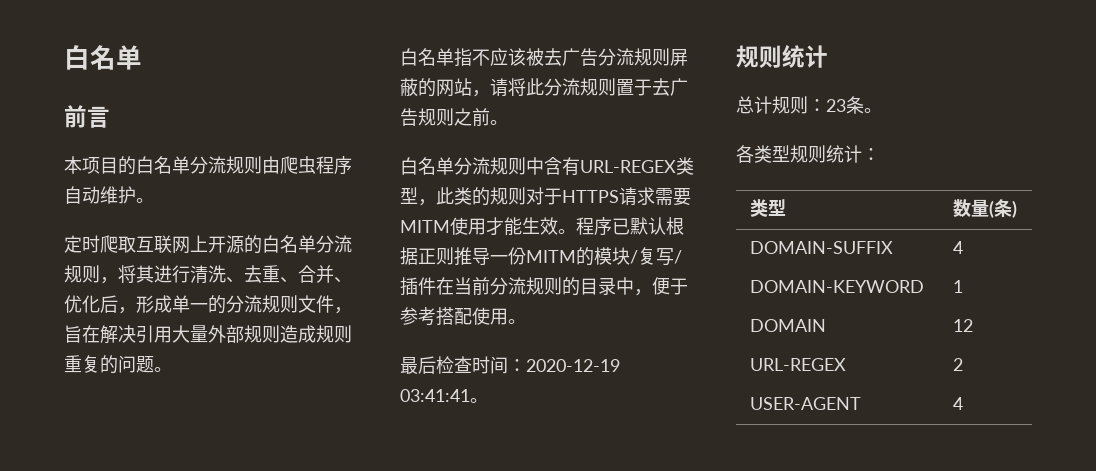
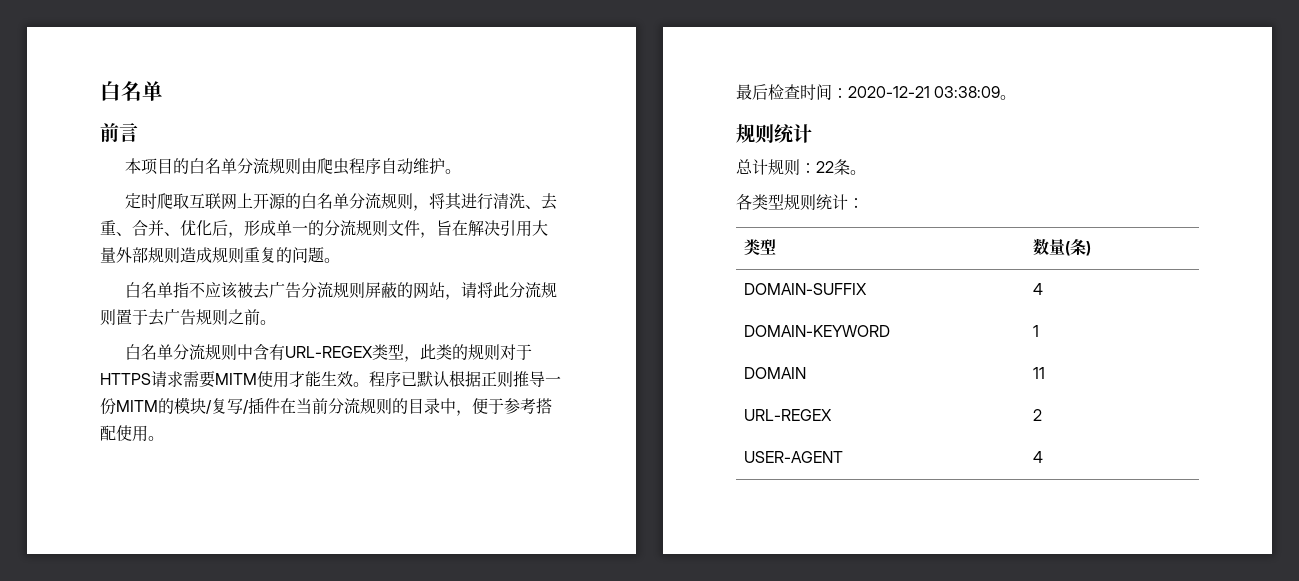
[526,359,620,372] [400,389,470,402] 2020-12-19 03:41:41 -> [848,86,1001,98] 2020-12-21 03:38:09
[826,99,846,112] 23 -> [816,161,834,173] 22
[953,319,974,332] 12 -> [1032,367,1045,379] 11

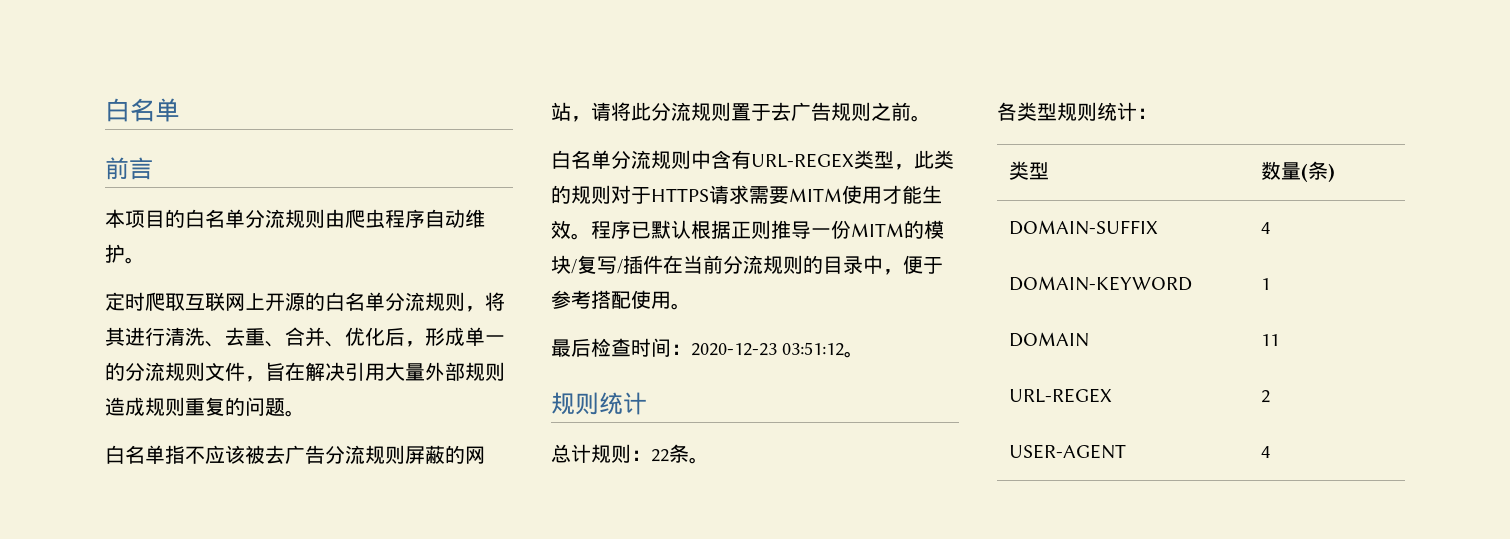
[848,86,1001,98] 2020-12-21 03:38:09 -> [691,342,845,356] 2020-12-23 03:51:12

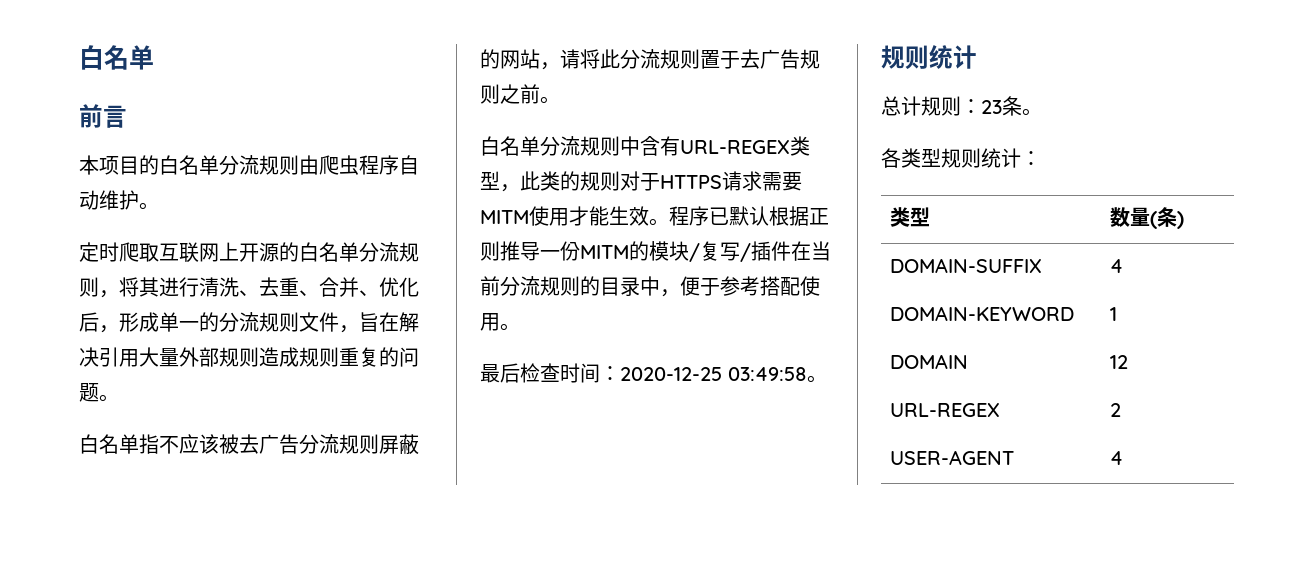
[691,342,845,356] 2020-12-23 03:51:12 -> [620,367,807,381] 2020-12-25 03:49:58
[651,449,669,462] 22 -> [981,100,1002,114] 23
[1261,334,1280,346] 11 -> [1110,355,1129,369] 12

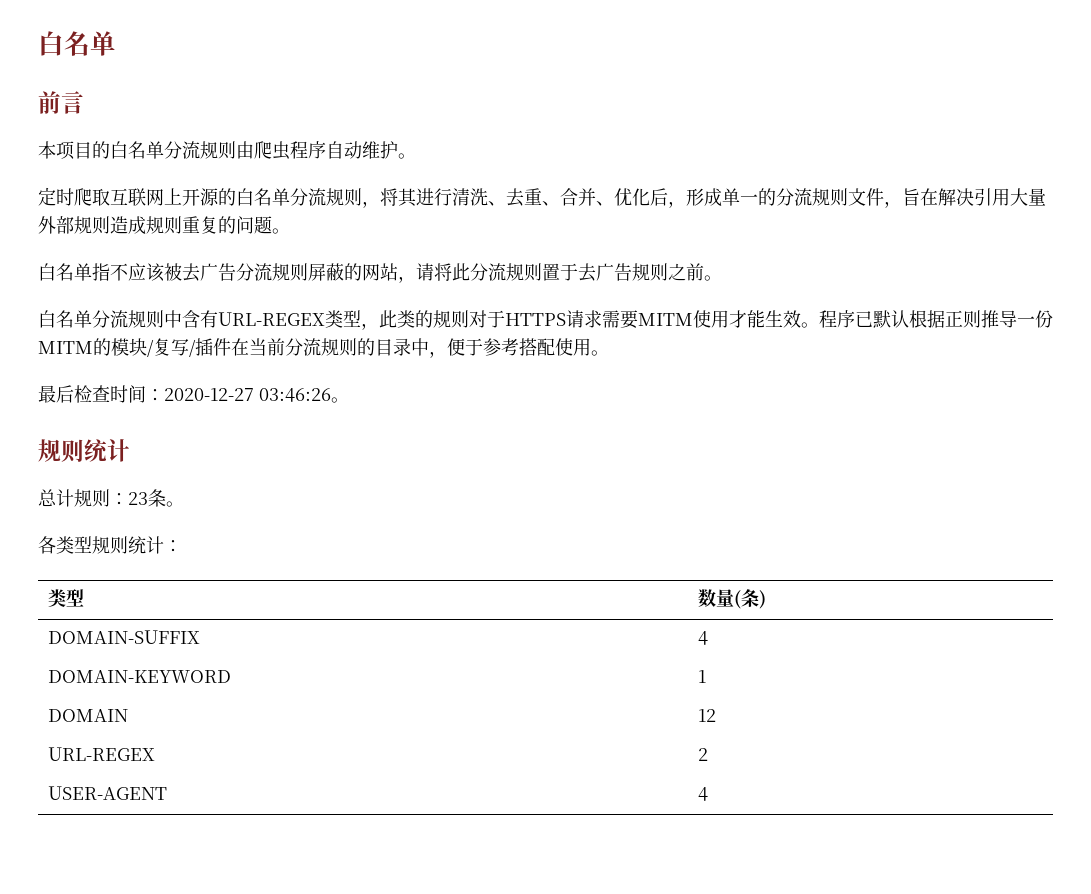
[620,367,807,381] 2020-12-25 03:49:58 -> [164,388,331,402] 2020-12-27 03:46:26

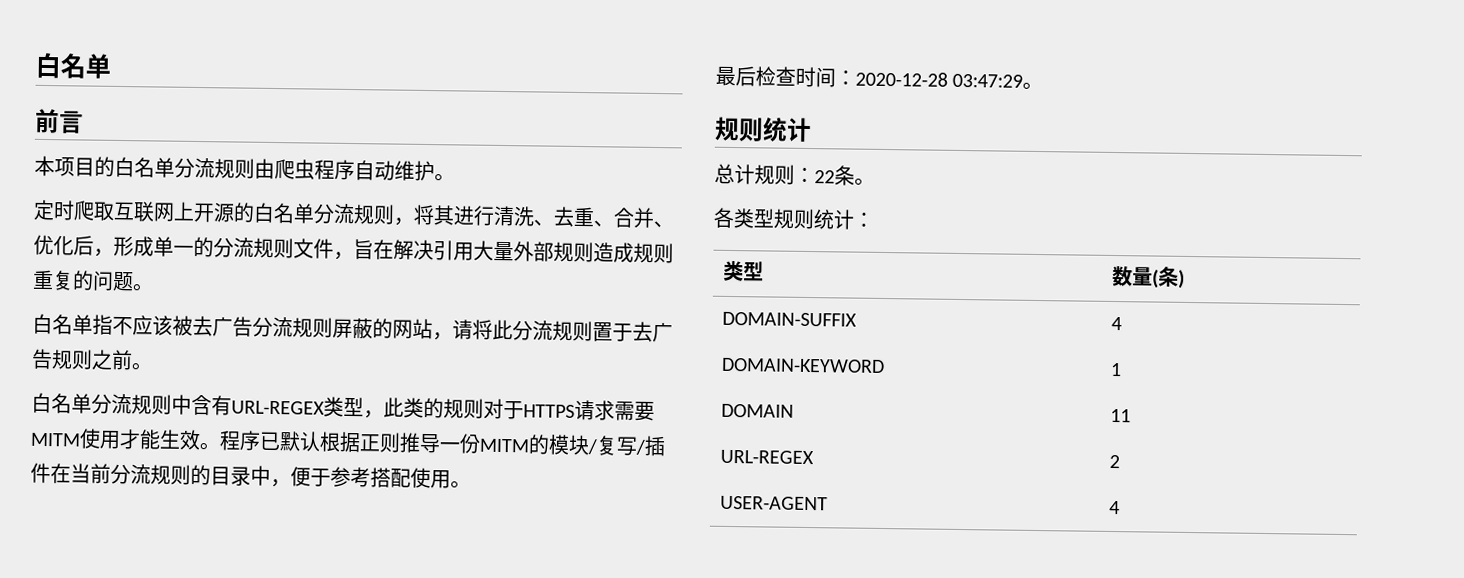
[164,388,331,402] 2020-12-27 03:46:26 -> [855,71,1024,88] 2020-12-28 03:47:29
[128,492,148,505] 23 -> [814,170,835,184] 22
[697,709,716,722] 12 -> [1109,408,1131,423] 11

